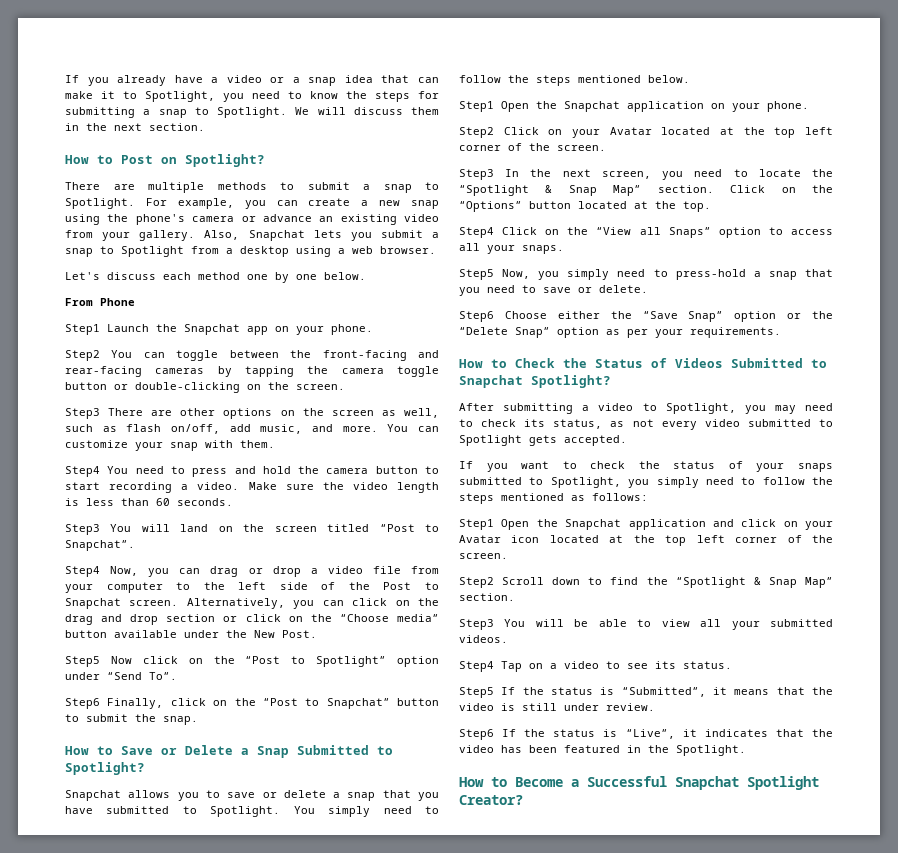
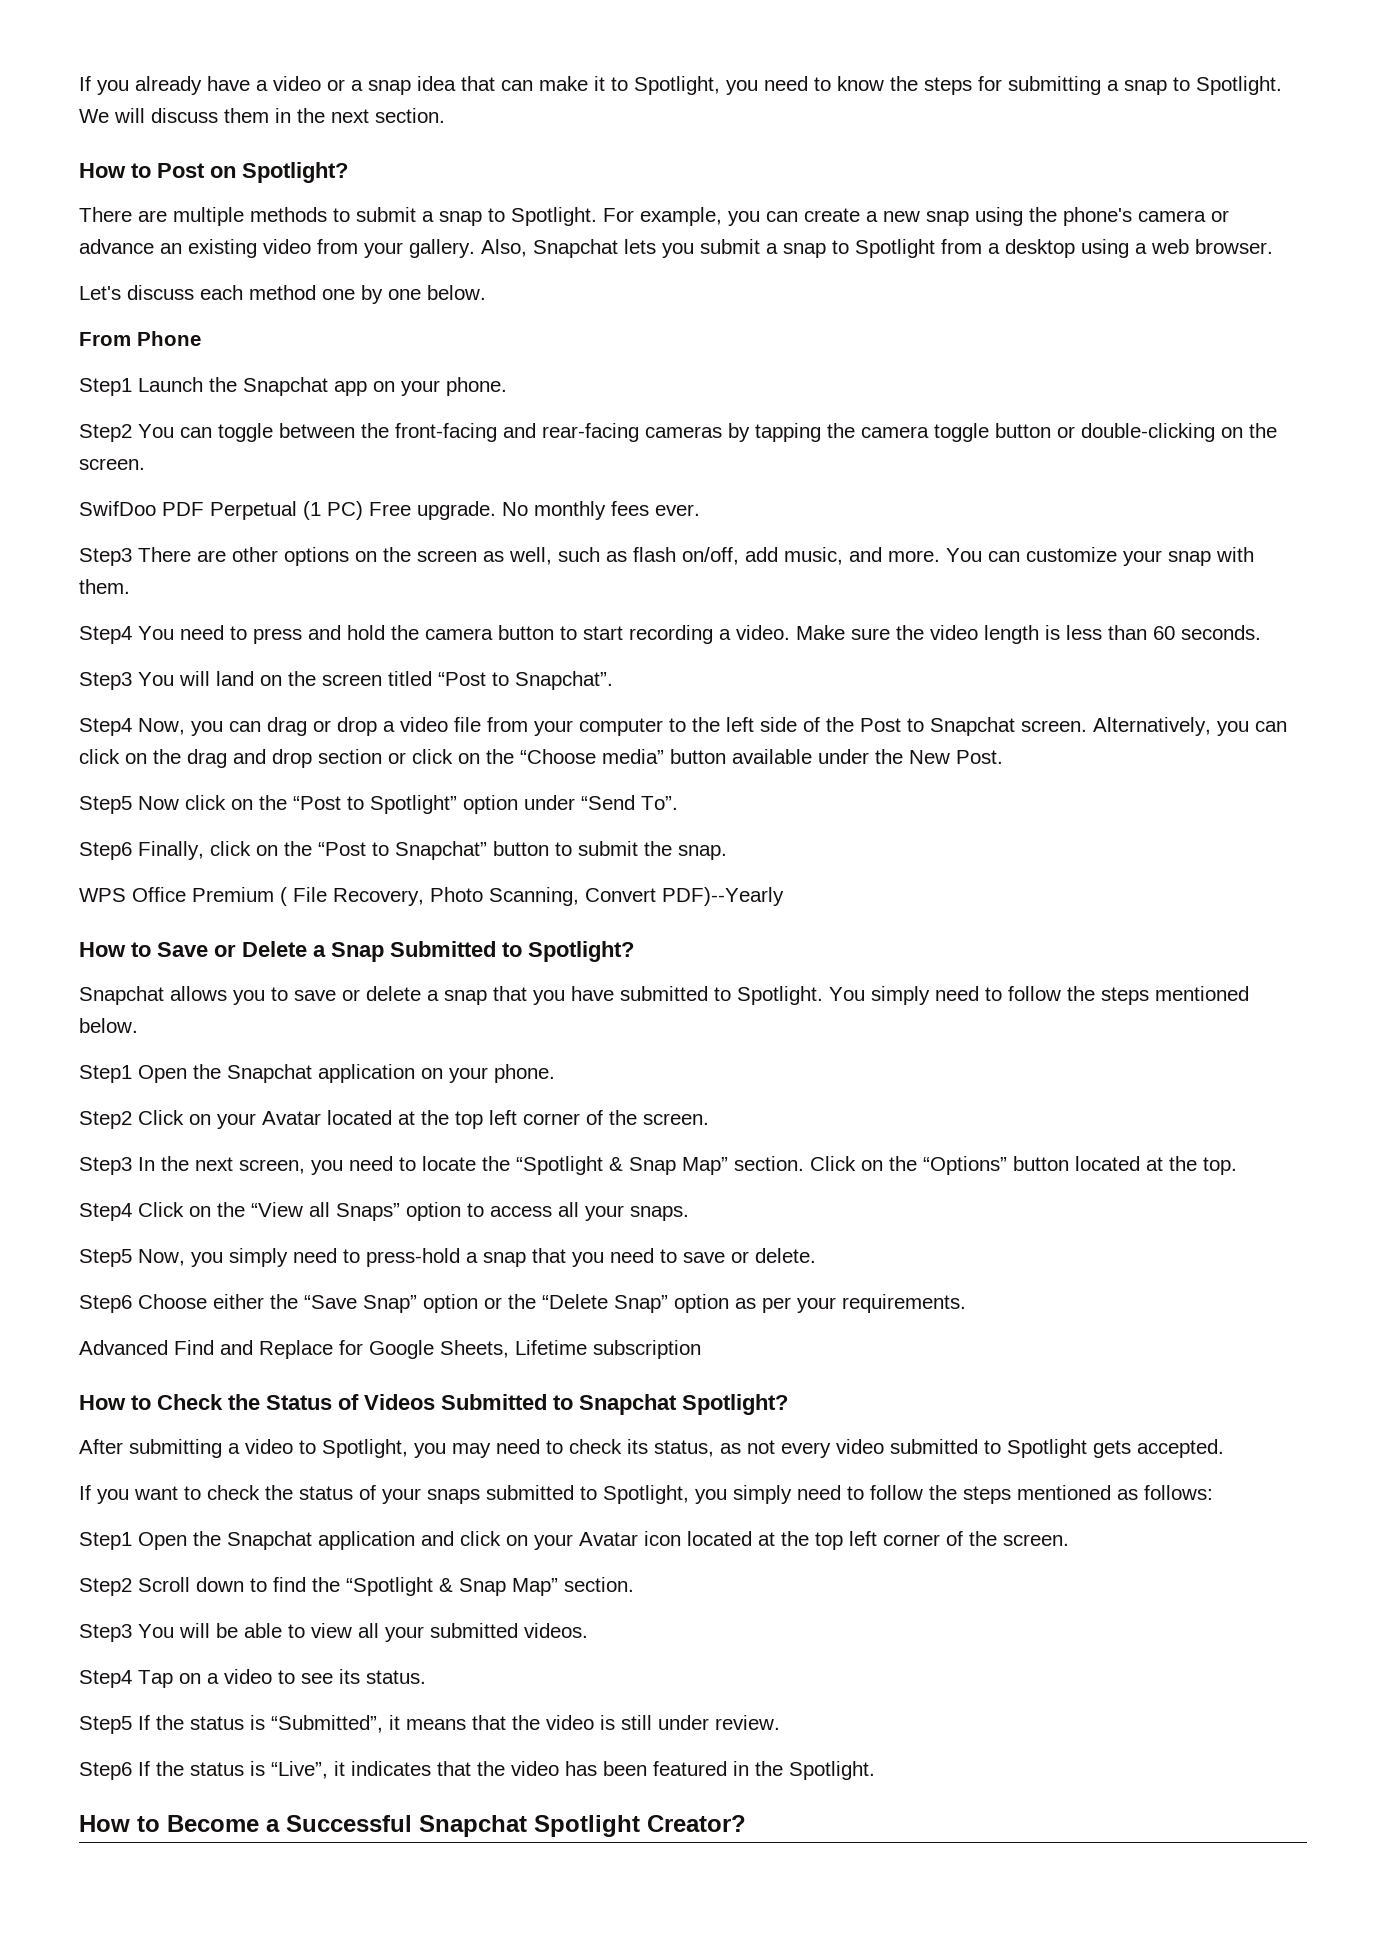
(345, 387) none -> [79,501,700,520] // SwifDoo PDF Perpetual (1 PC) Free upgrade. No monthly fees ever.
(198, 720) none -> [79,887,784,906] // WPS Office Premium ( File Recovery, Photo Scanning, Convert PDF)--Yearly
(781, 332) none -> [79,1340,701,1359] // Advanced Find and Replace for Google Sheets, Lifetime subscription

